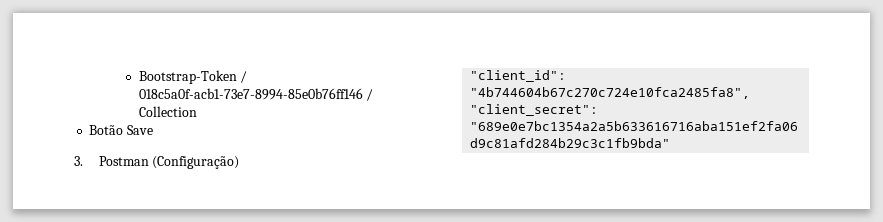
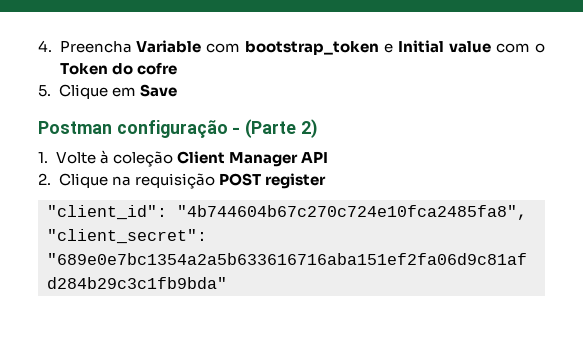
[138,70,248,84] [138,88,374,101] [138,106,197,117] [89,125,154,135] [74,156,240,169] Bootstrap-Token / 018c5a0f-acb1-73e7-8994-85e0b76ff146 / Collection // Botão Save // 3. Postman (Configuração) -> [38,40,545,55] [59,62,177,75] [38,84,177,99] [38,119,318,138] [38,150,329,167] [38,173,326,189] 4. Preencha Variable com bootstrap_token e Initial value com o Token do cofre // 5. Clique em Save // Postman configuração - (Parte 2) // 1. Volte à coleção Client Manager API // 2. Clique na requisição POST register

